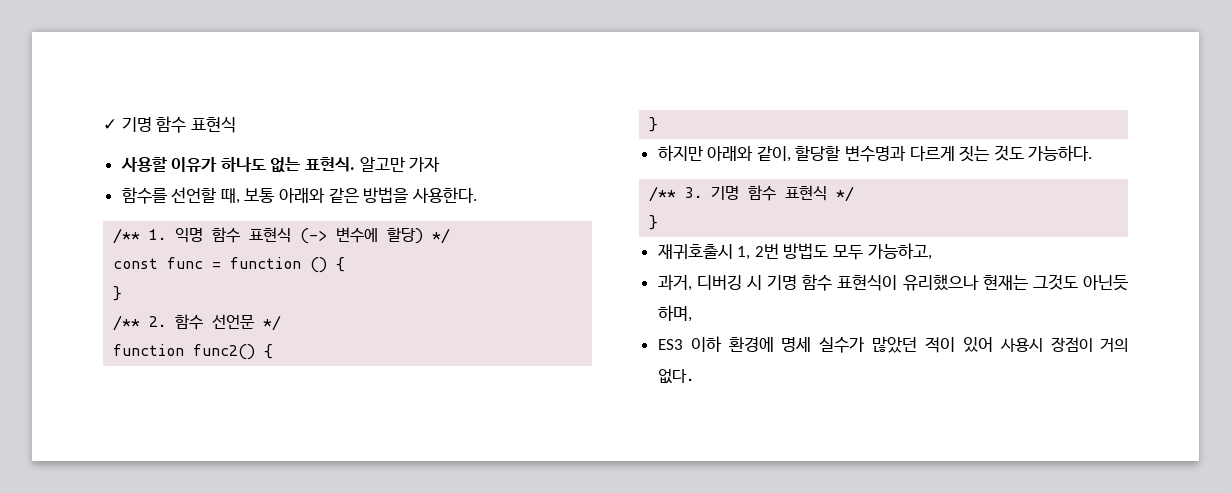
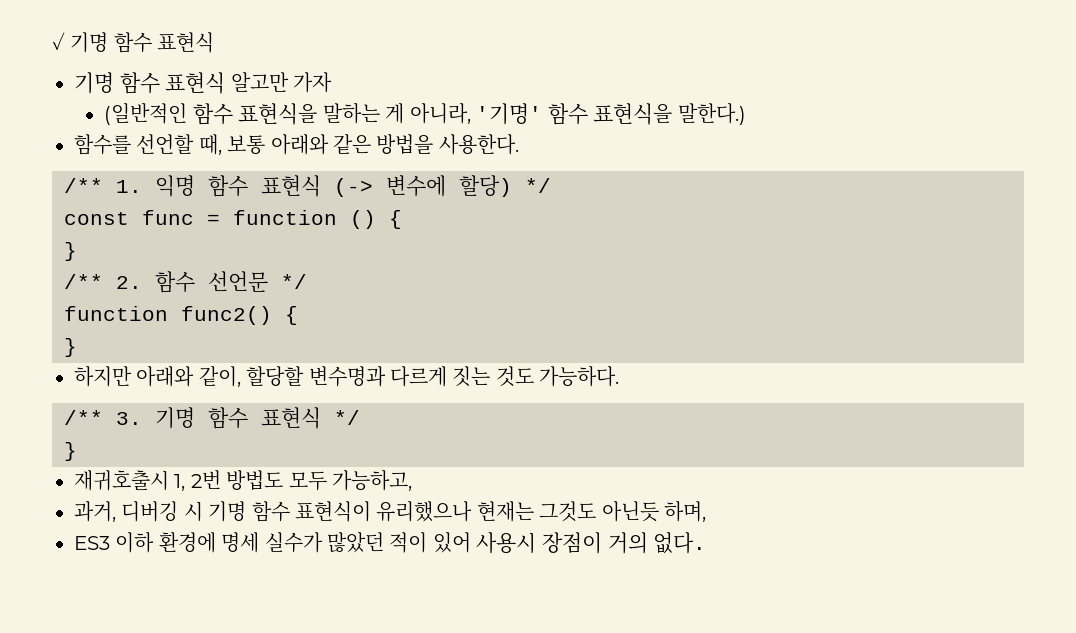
[120,156,441,173] 사용할 이유가 하나도 없는 표현식. 알고만 가자 -> [74,72,333,94] [104,103,746,125] 기명 함수 표현식 알고만 가자 // (일반적인 함수 표현식을 말하는 게 아니라, '기명' 함수 표현식을 말한다.)

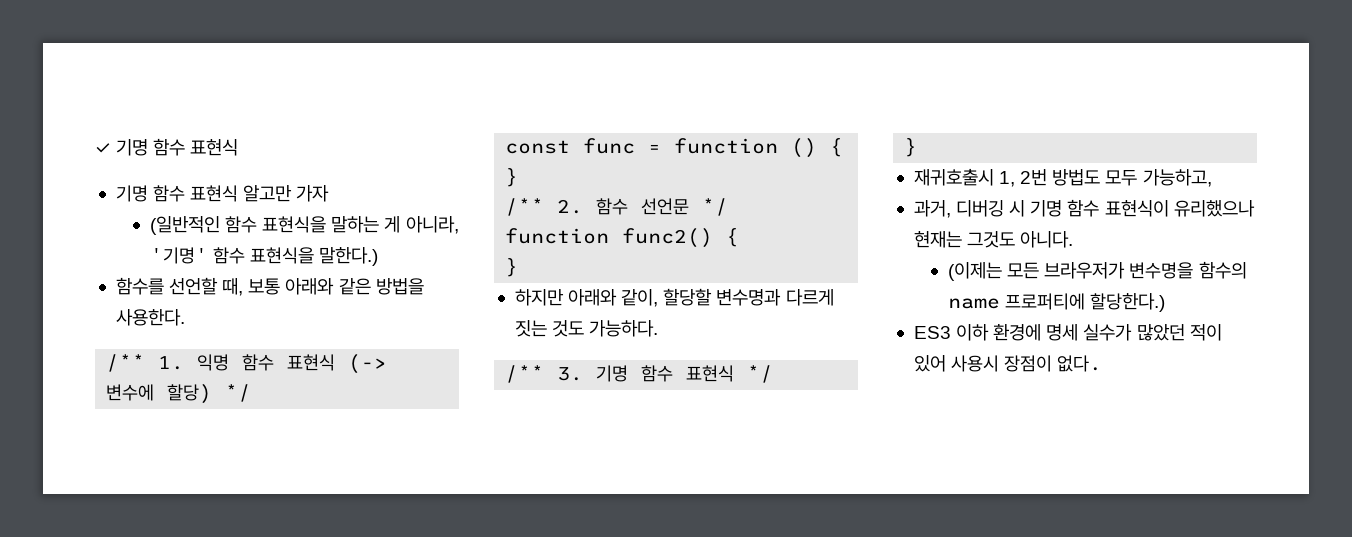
[601,501,706,522] 아닌듯 하며, -> [1020,231,1074,248] [947,261,1247,281] [947,293,1165,312] 아니다. // (이제는 모든 브라우저가 변수명을 함수의 name 프로퍼티에 할당한다.)
[607,532,648,554] 거의 -> (1053, 363) none

